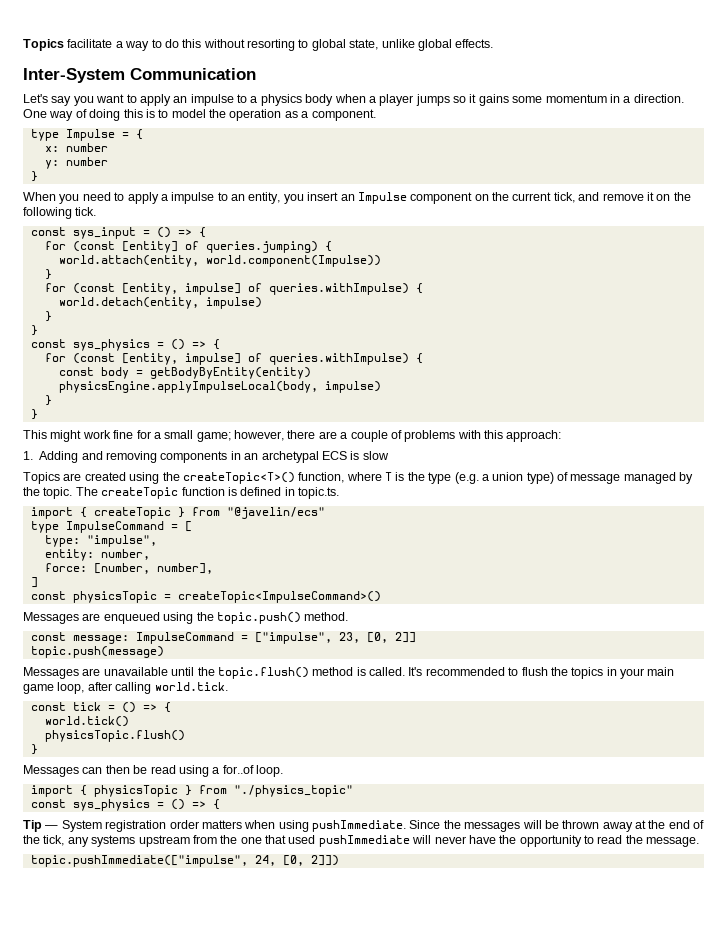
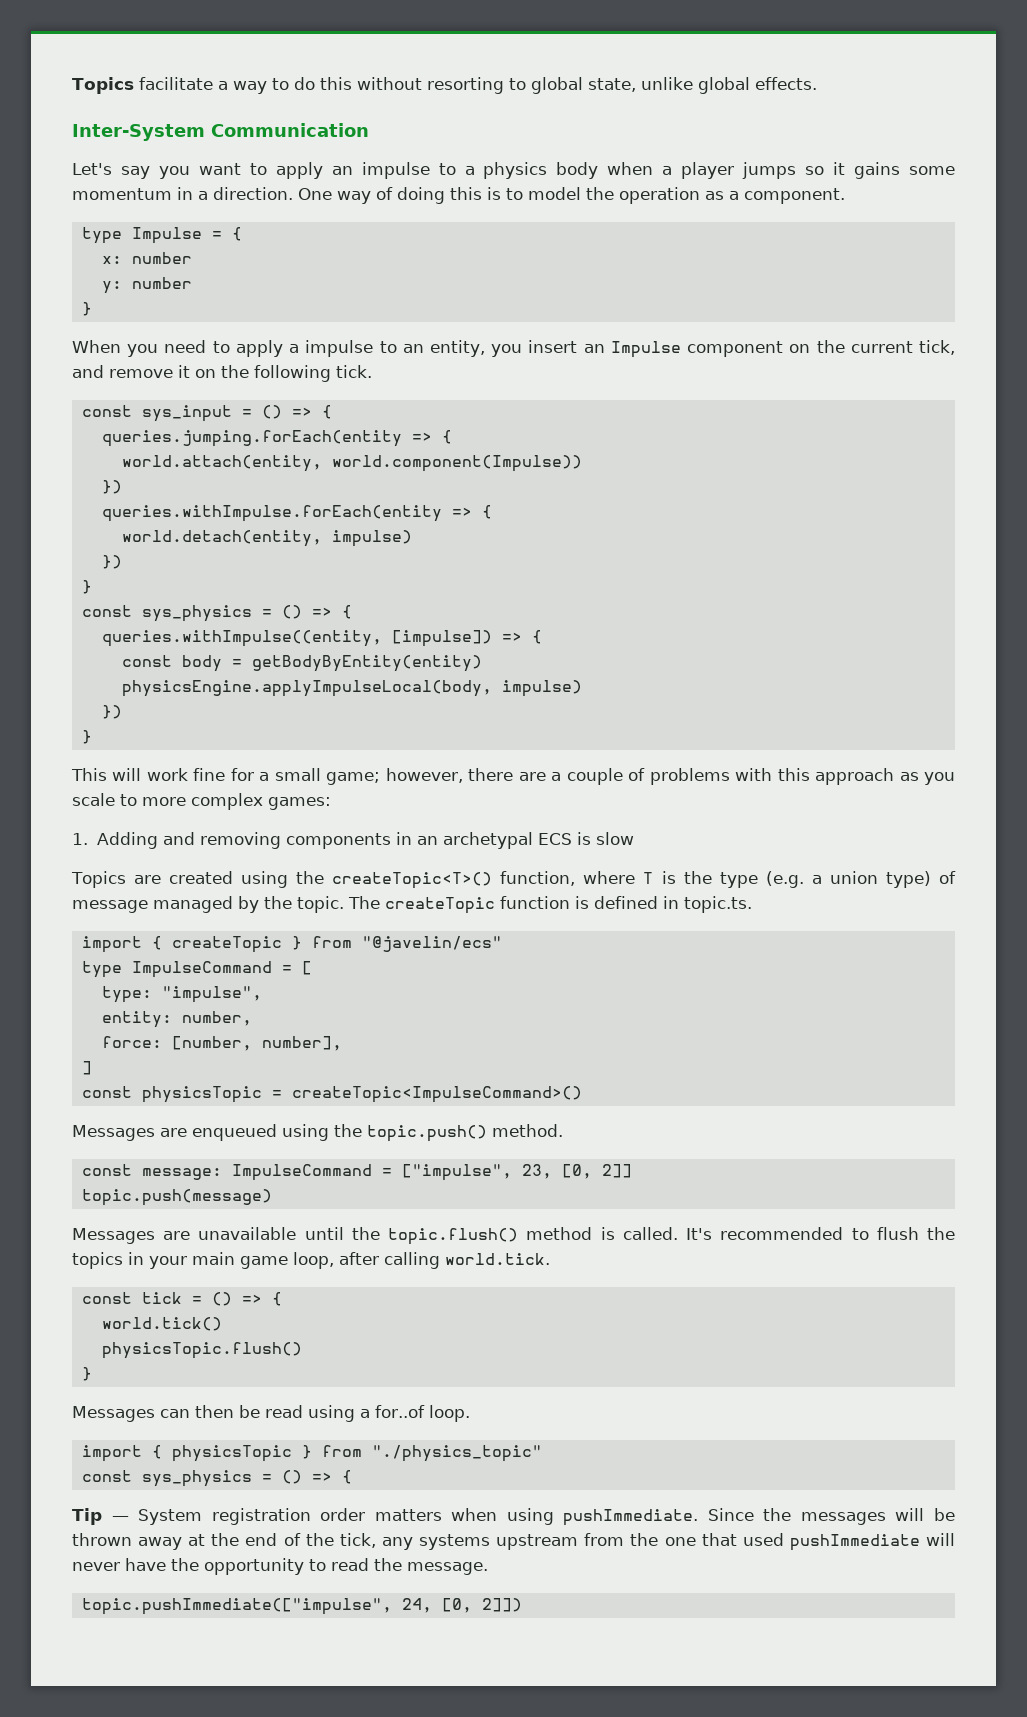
[44,241,332,253] [58,255,381,267] [44,269,52,280] [44,283,409,295] for (const [entity] of queries.jumping) { // world.attach(entity, world.component(Impulse)) // } // for (const [entity, impulse] of queries.withImpulse) -> [101,430,452,447] [121,455,582,472] [101,480,122,494] [101,505,472,522] queries.jumping.forEach(entity => { // world.attach(entity, world.component(Impulse)) // }) // queries.withImpulse.forEach(entity =>
[44,311,52,322] } -> [101,555,122,569] })
[44,353,409,365] for (const [entity, impulse] of queries.withImpulse) -> [101,630,522,647] queries.withImpulse((entity, [impulse]) =>
[44,395,52,406] } -> [101,705,122,719] })
[50,430,82,442] might -> [112,768,142,781] will
[506,430,562,442] approach: -> [815,768,956,785] [72,793,331,810] approach as you scale to more complex games:

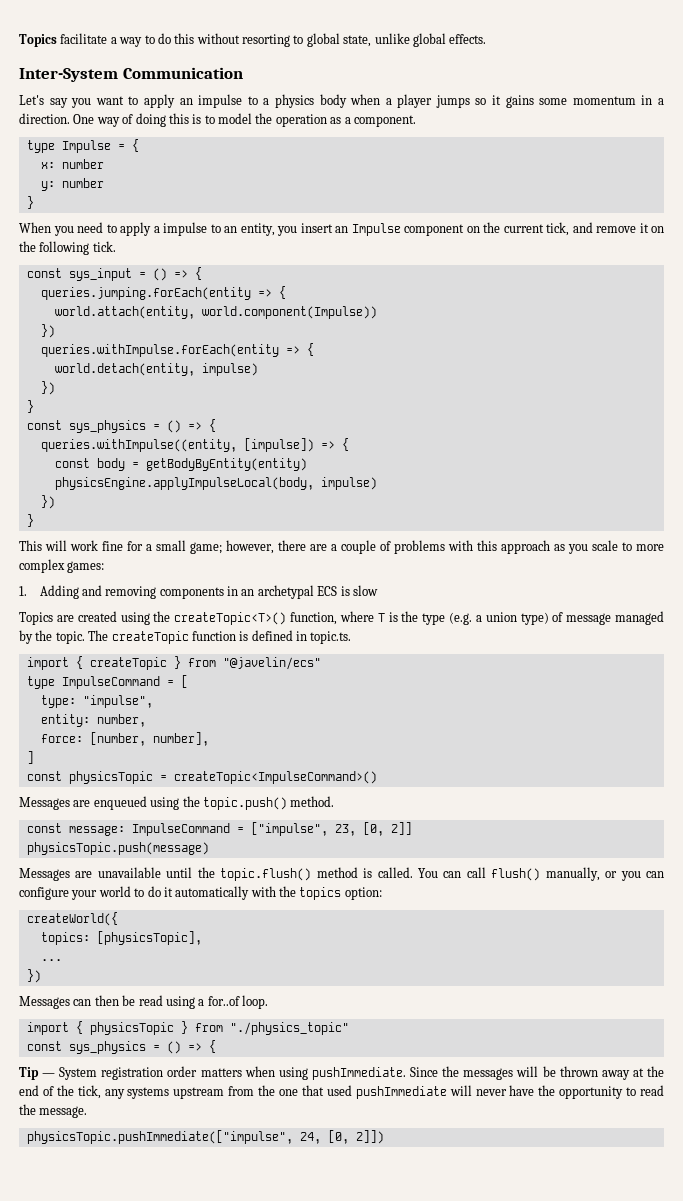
[81,1189,272,1206] topic.push(message) -> [26,842,209,855] physicsTopic.push(message)
[686,1227,956,1240] [72,1252,550,1269] [81,1292,282,1306] [101,1317,222,1331] [101,1342,302,1359] [81,1367,92,1381] It's recommended to flush the topics in your main game loop, after calling world.tick. // const tick = () => { // world.tick() // physicsTopic.flush() // } -> [417,867,664,881] [19,886,382,900] [26,912,118,926] [40,931,202,945] [40,959,62,961] [26,969,41,983] You can call flush() manually, or you can configure your world to do it automatically with the topics option: // createWorld({ // topics: [physicsTopic], // ... // })
[81,1598,392,1615] topic.pushImmediate(["impulse", -> [26,1130,293,1144] physicsTopic.pushImmediate(["impulse",

